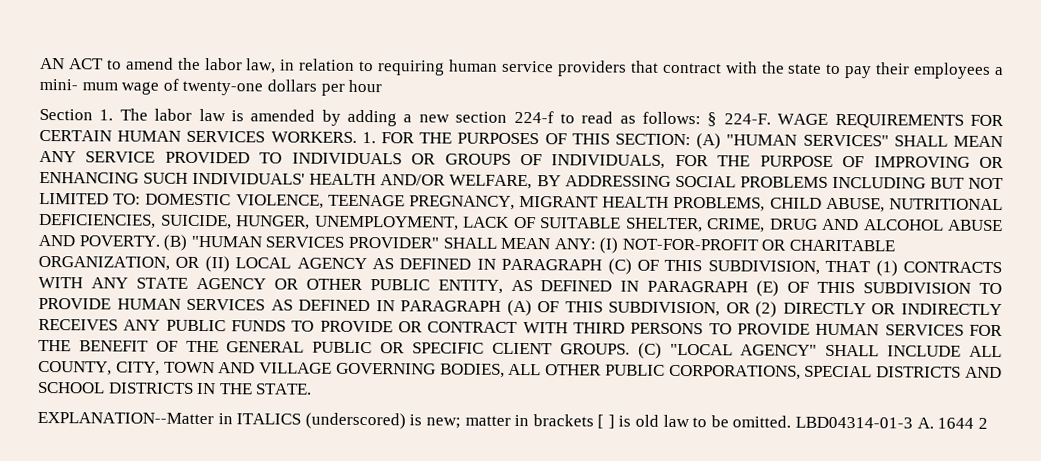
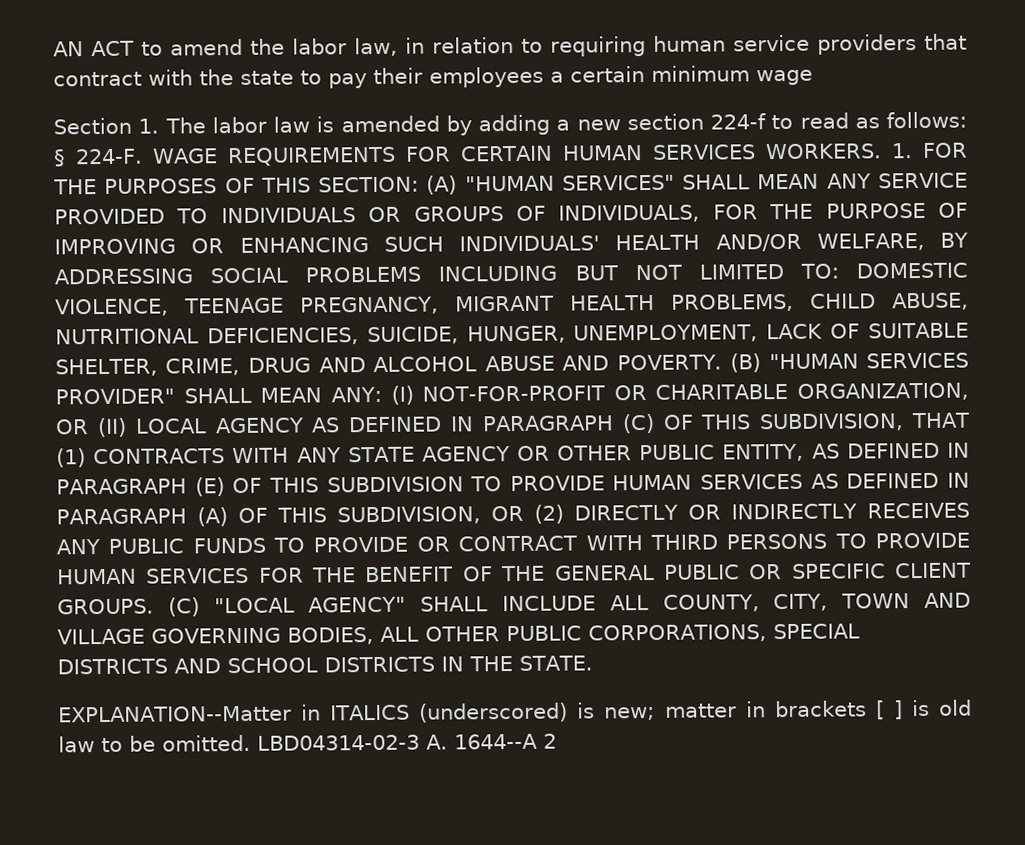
[39,78,118,91] mini- mum -> [570,65,750,83] certain minimum
[162,78,383,96] of twenty-one dollars per hour -> (813, 77) none
[795,416,975,429] LBD04314-01-3 A. 1644 -> [257,733,538,751] LBD04314-02-3 A. 1644--A

